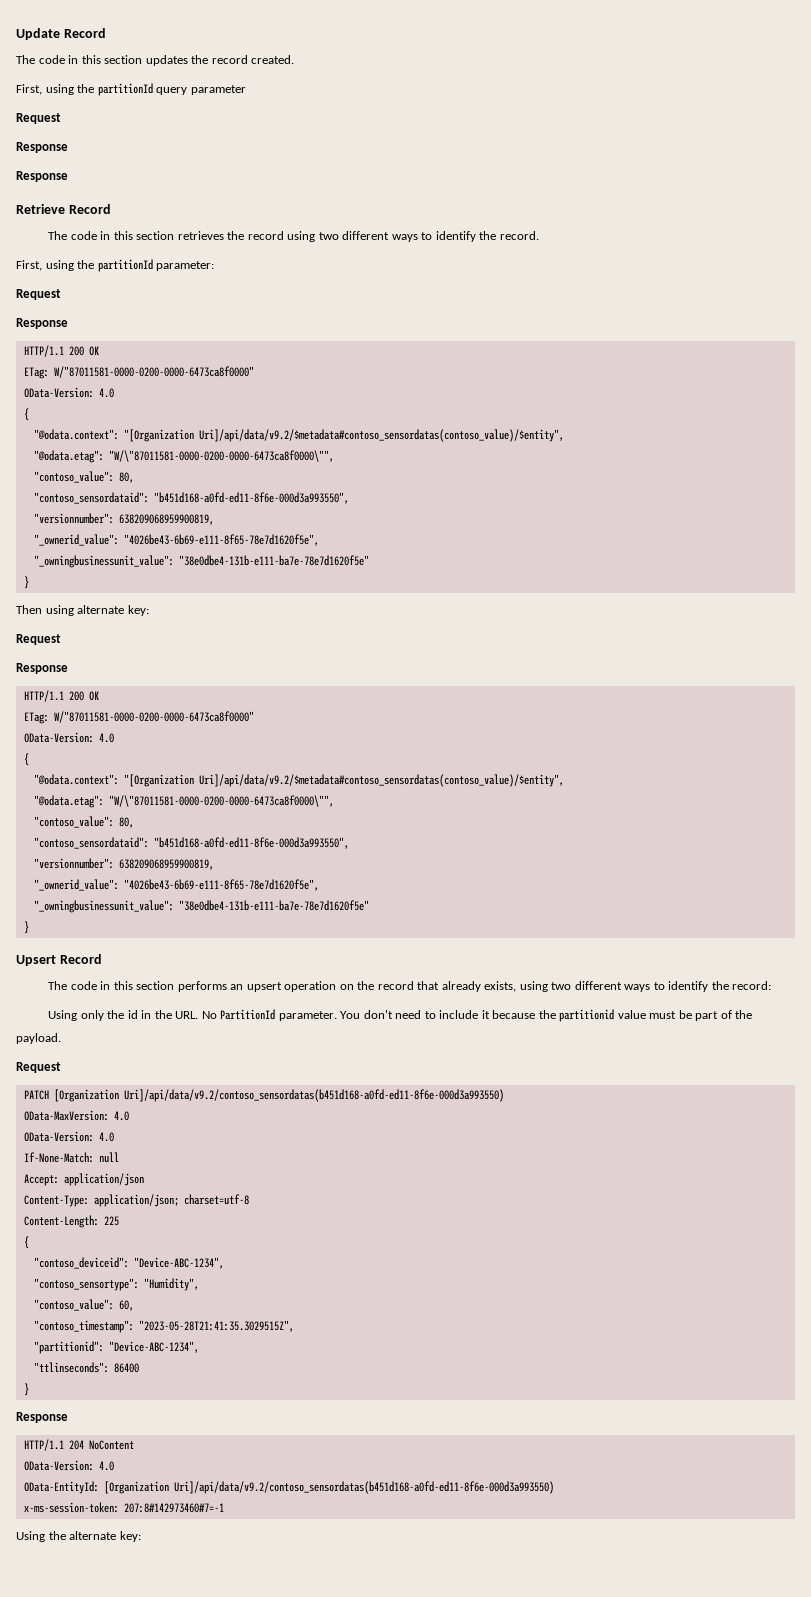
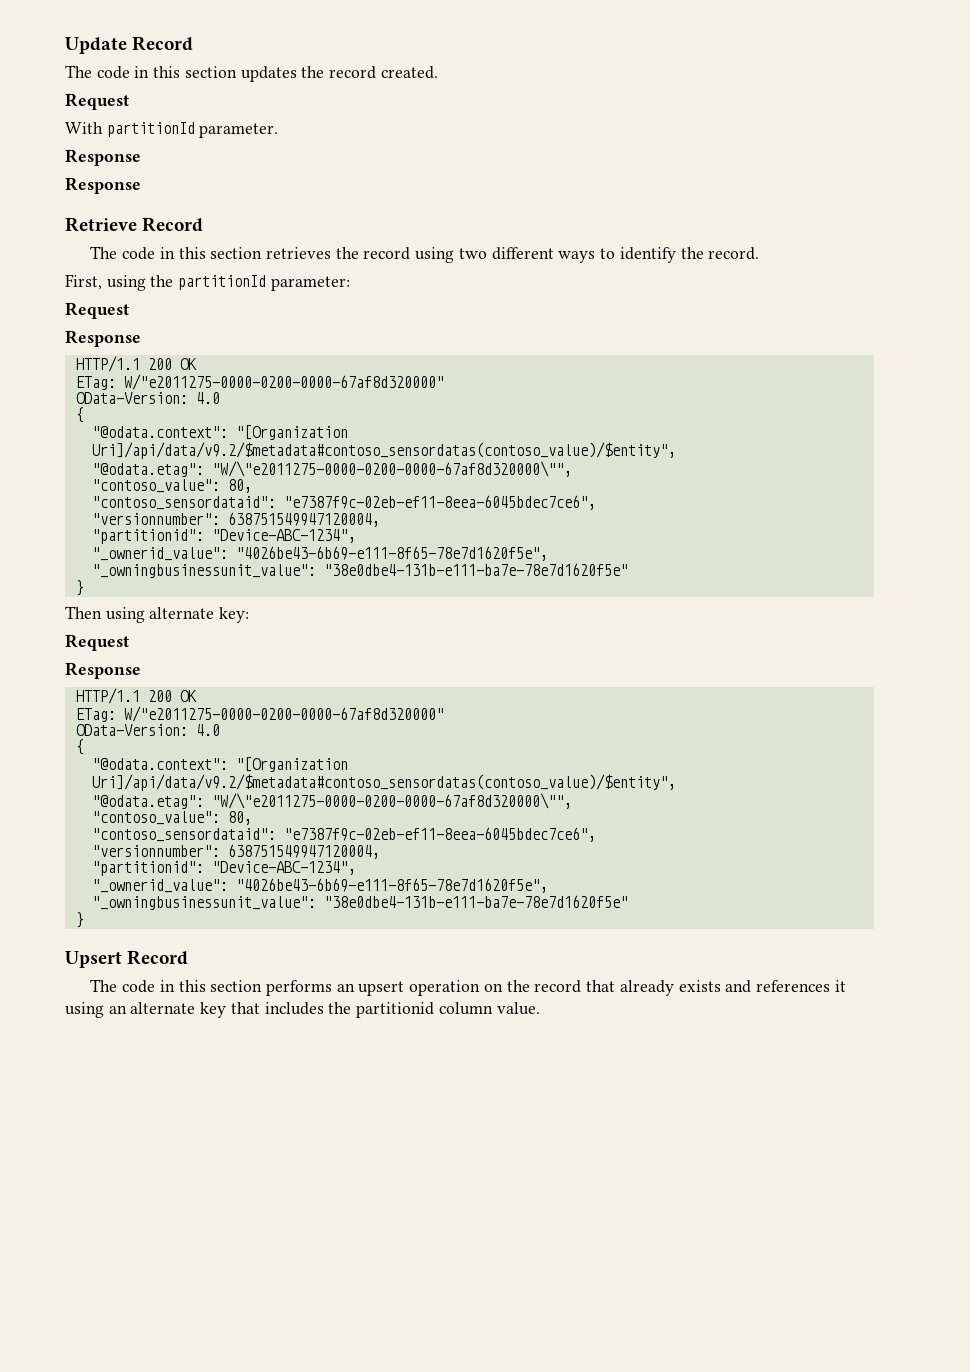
[16,83,246,96] [16,113,61,124] First, using the partitionId query parameter // Request -> [65,93,129,110] [65,122,279,138] Request // With partitionId parameter.
[53,366,254,378] [23,387,114,398] [23,408,29,421] [33,429,564,442] [33,450,334,463] [33,471,134,483] [33,492,349,504] [33,513,214,525] W/"87011581-0000-0200-0000-6473ca8f0000" // OData-Version: 4.0 // { // "@odata.context": "[Organization Uri]/api/data/v9.2/$metadata#contoso_sensordatas(contoso_value)/$entity", // "@odata.etag": "W/\"87011581-0000-0200-0000-6473ca8f0000\"", // "contoso_value": 80, // "contoso_sensordataid": "b451d168-a0fd-ed11-8f6e-000d3a993550", // "versionnumber": 638209068959900819, -> [123,374,444,390] [75,392,220,404] [75,407,84,423] [91,425,348,440] [91,442,676,459] [91,461,572,477] [91,479,252,493] [91,495,596,510] [91,512,380,527] [91,529,356,544] W/"e2011275-0000-0200-0000-67af8d320000" // OData-Version: 4.0 // { // "@odata.context": "[Organization Uri]/api/data/v9.2/$metadata#contoso_sensordatas(contoso_value)/$entity", // "@odata.etag": "W/\"e2011275-0000-0200-0000-67af8d320000\"", // "contoso_value": 80, // "contoso_sensordataid": "e7387f9c-02eb-ef11-8eea-6045bdec7ce6", // "versionnumber": 638751549947120004, // "partitionid": "Device-ABC-1234",
[53,711,254,723] [23,732,114,743] [23,753,29,766] [33,774,564,787] [33,795,334,808] [33,816,134,828] [33,837,349,849] [33,858,214,870] W/"87011581-0000-0200-0000-6473ca8f0000" // OData-Version: 4.0 // { // "@odata.context": "[Organization Uri]/api/data/v9.2/$metadata#contoso_sensordatas(contoso_value)/$entity", // "@odata.etag": "W/\"87011581-0000-0200-0000-6473ca8f0000\"", // "contoso_value": 80, // "contoso_sensordataid": "b451d168-a0fd-ed11-8f6e-000d3a993550", // "versionnumber": 638209068959900819, -> [123,706,444,722] [75,724,220,736] [75,739,84,755] [91,757,348,772] [91,774,676,791] [91,793,572,809] [91,811,252,825] [91,827,596,842] [91,844,380,859] [91,861,356,876] W/"e2011275-0000-0200-0000-67af8d320000" // OData-Version: 4.0 // { // "@odata.context": "[Organization Uri]/api/data/v9.2/$metadata#contoso_sensordatas(contoso_value)/$entity", // "@odata.etag": "W/\"e2011275-0000-0200-0000-67af8d320000\"", // "contoso_value": 80, // "contoso_sensordataid": "e7387f9c-02eb-ef11-8eea-6045bdec7ce6", // "versionnumber": 638751549947120004, // "partitionid": "Device-ABC-1234",
[484,981,772,992] [48,1009,753,1022] [16,1033,61,1044] [16,1062,61,1073] [23,1089,504,1102] [23,1110,129,1121] [23,1131,114,1142] [23,1152,119,1163] [23,1173,144,1186] [23,1194,249,1207] [23,1215,119,1228] [23,1236,29,1249] [33,1257,224,1269] [33,1278,199,1291] [33,1299,134,1311] [33,1320,294,1333] [33,1341,199,1354] [33,1362,139,1373] [23,1383,29,1396] [16,1412,68,1423] [23,1439,134,1451] [23,1460,114,1471] [23,1481,554,1494] [23,1502,224,1513] [16,1531,141,1542] exists, using two different ways to identify the record: // Using only the id in the URL. No PartitionId parameter. You don't need to include it because the partitionid value must be part of the payload. // Request // PATCH [Organization Uri]/api/data/v9.2/contoso_sensordatas(b451d168-a0fd-ed11-8f6e-000d3a993550) // OData-MaxVersion: 4.0 // OData-Version: 4.0 // If-None-Match: null // Accept: application/json // Content-Type: application/json; charset=utf-8 // Content-Length: 225 // { // "contoso_deviceid": "Device-ABC-1234", // "contoso_sensortype": "Humidity", // "contoso_value": 60, // "contoso_timestamp": "2023-05-28T21:41:35.3029515Z", // "partitionid": "Device-ABC-1234", // "ttlinseconds": 86400 // } // Response // HTTP/1.1 204 NoContent // OData-Version: 4.0 // OData-EntityId: [Organization Uri]/api/data/v9.2/contoso_sensordatas(b451d168-a0fd-ed11-8f6e-000d3a993550) // x-ms-session-token: 207:8#142973460#7=-1 // Using the alternate key: -> [678,980,846,993] [65,1002,540,1018] exists and references it using an alternate key that includes the partitionid column value.

